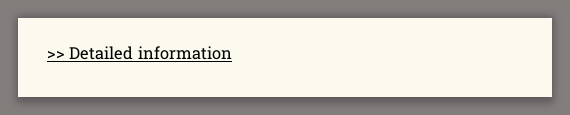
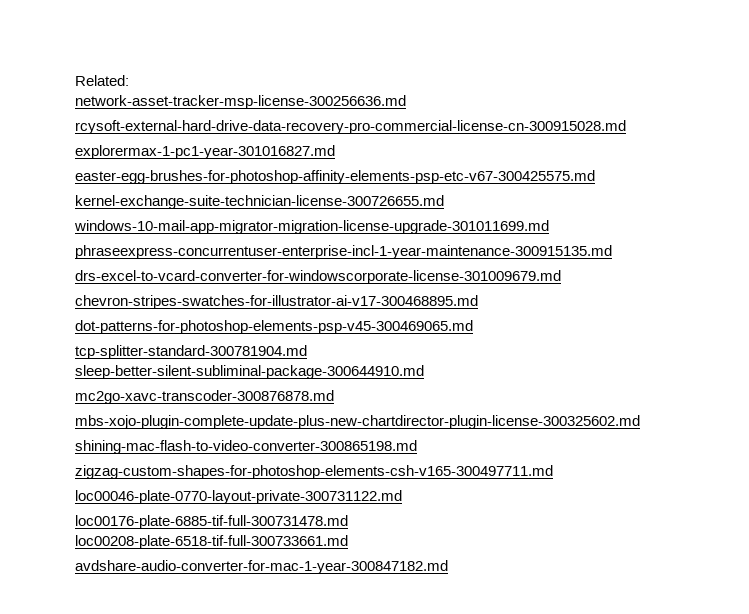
[47,46,232,60] >> Detailed information -> [75,75,129,86] [75,95,406,109] [75,120,626,134] [75,145,335,159] [75,170,595,184] [75,195,444,209] [74,220,549,234] [75,245,612,259] [75,270,561,284] [75,295,478,309] [75,320,473,334] [75,345,307,359] [75,365,424,379] [75,390,334,404] [75,415,640,429] [75,440,417,454] [75,465,553,479] [75,490,402,504] [75,515,348,529] [75,535,348,549] [75,560,448,574] Related: // network-asset-tracker-msp-license-300256636.md // rcysoft-external-hard-drive-data-recovery-pro-commercial-license-cn-300915028.md // explorermax-1-pc1-year-301016827.md // easter-egg-brushes-for-photoshop-affinity-elements-psp-etc-v67-300425575.md // kernel-exchange-suite-technician-license-300726655.md // windows-10-mail-app-migrator-migration-license-upgrade-301011699.md // phraseexpress-concurrentuser-enterprise-incl-1-year-maintenance-300915135.md // drs-excel-to-vcard-converter-for-windowscorporate-license-301009679.md // chevron-stripes-swatches-for-illustrator-ai-v17-300468895.md // dot-patterns-for-photoshop-elements-psp-v45-300469065.md // tcp-splitter-standard-300781904.md // sleep-better-silent-subliminal-package-300644910.md // mc2go-xavc-transcoder-300876878.md // mbs-xojo-plugin-complete-update-plus-new-chartdirector-plugin-license-300325602.md // shining-mac-flash-to-video-converter-300865198.md // zigzag-custom-shapes-for-photoshop-elements-csh-v165-300497711.md // loc00046-plate-0770-layout-private-300731122.md // loc00176-plate-6885-tif-full-300731478.md // loc00208-plate-6518-tif-full-300733661.md // avdshare-audio-converter-for-mac-1-year-300847182.md

